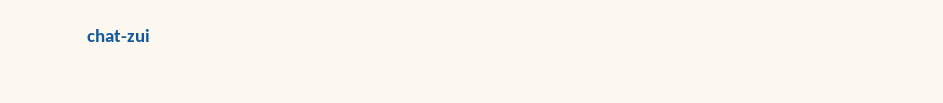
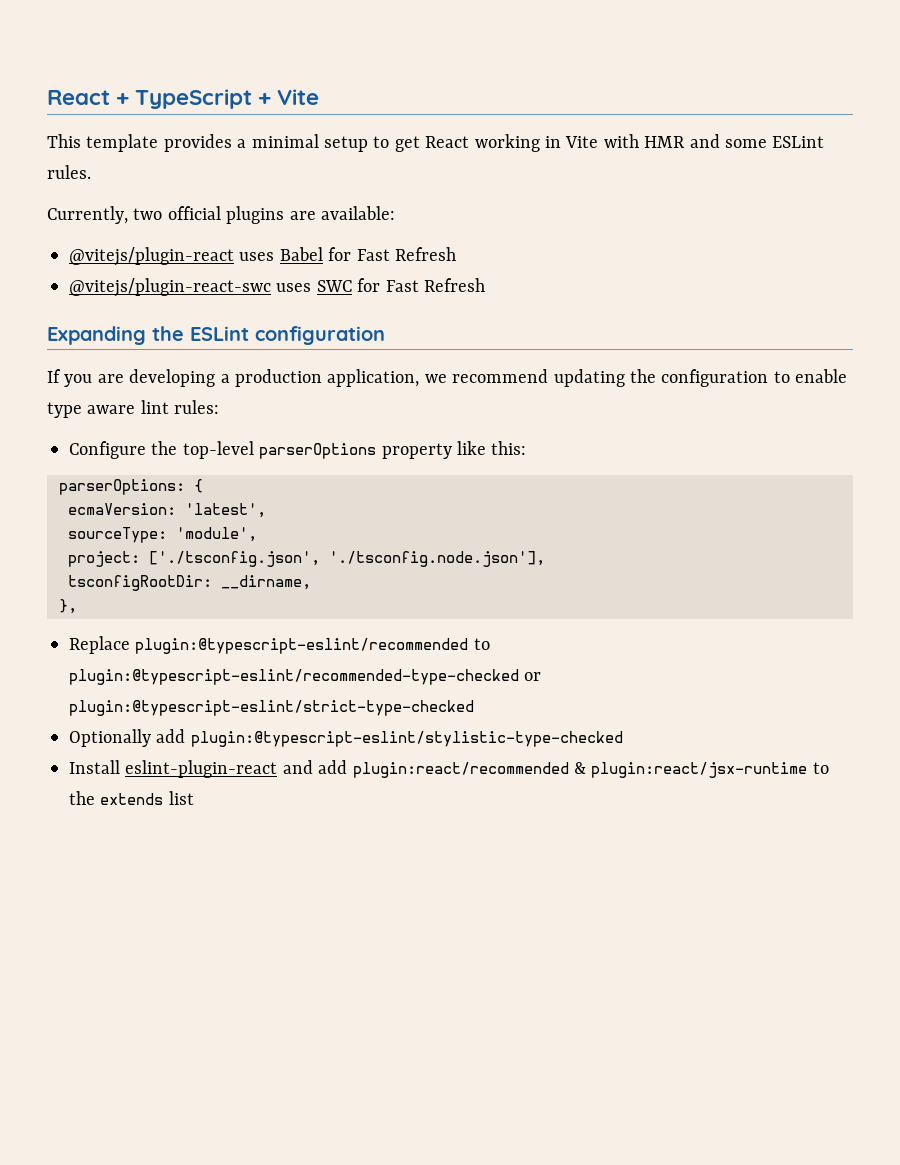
[87,29,150,42] chat-zui -> [47,89,320,109] [47,134,825,152] [47,165,91,179] [47,206,395,224] [69,247,456,266] [69,278,485,297] [47,326,385,345] [47,369,848,387] [47,400,220,418] [69,441,527,459] [59,479,203,495] [68,503,266,518] [68,527,257,543] [68,551,545,567] [68,575,311,591] [59,599,77,614] [69,636,490,654] [69,669,542,685] [69,700,474,716] [69,729,623,747] [69,760,829,778] [69,791,194,805] React + TypeScript + Vite // This template provides a minimal setup to get React working in Vite with HMR and some ESLint rules. // Currently, two official plugins are available: // @vitejs/plugin-react uses Babel for Fast Refresh // @vitejs/plugin-react-swc uses SWC for Fast Refresh // Expanding the ESLint configuration // If you are developing a production application, we recommend updating the configuration to enable type aware lint rules: // Configure the top-level parserOptions property like this: // parserOptions: { // ecmaVersion: 'latest', // sourceType: 'module', // project: ['./tsconfig.json', './tsconfig.node.json'], // tsconfigRootDir: __dirname, // }, // Replace plugin:@typescript-eslint/recommended to plugin:@typescript-eslint/recommended-type-checked or plugin:@typescript-eslint/strict-type-checked // Optionally add plugin:@typescript-eslint/stylistic-type-checked // Install eslint-plugin-react and add plugin:react/recommended & plugin:react/jsx-runtime to the extends list

